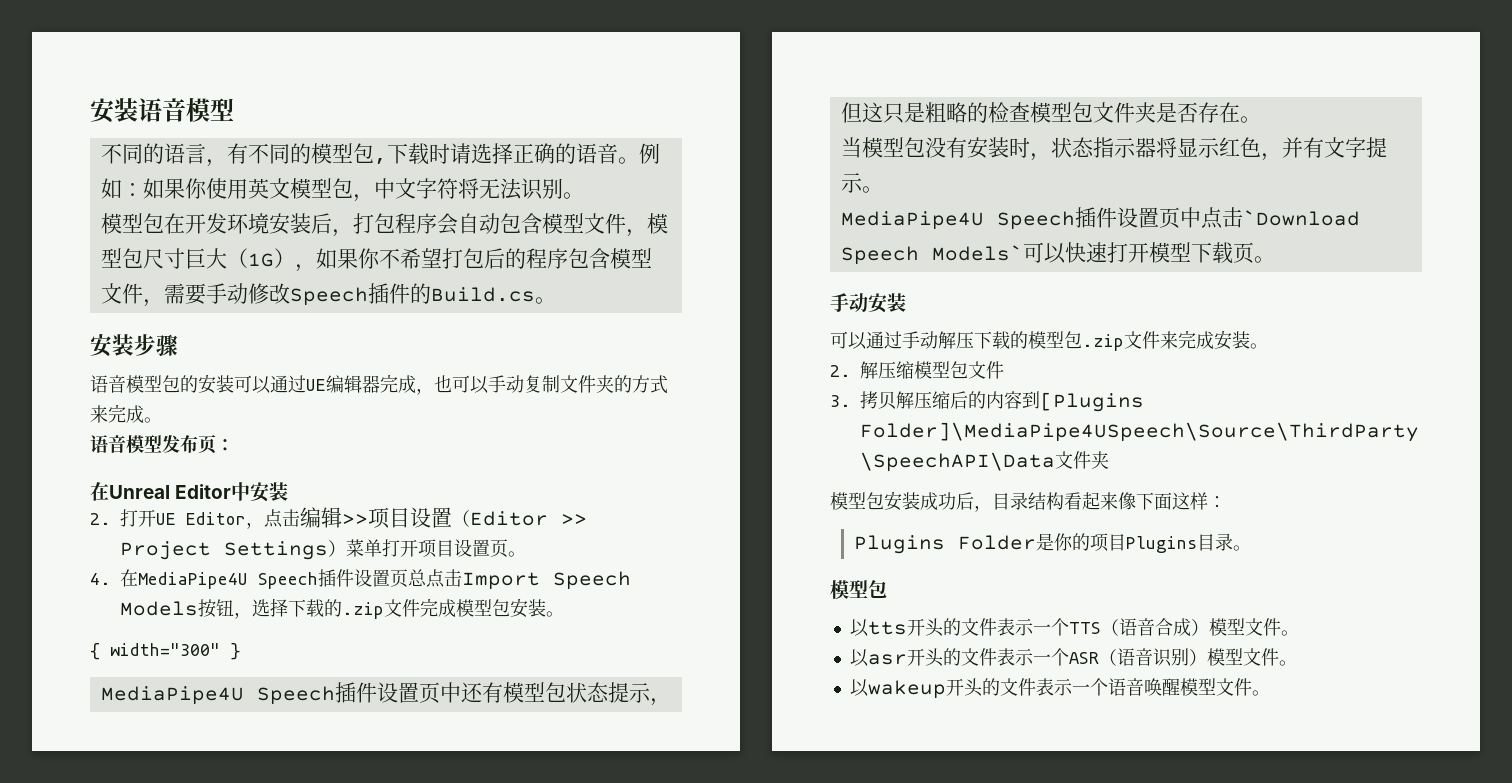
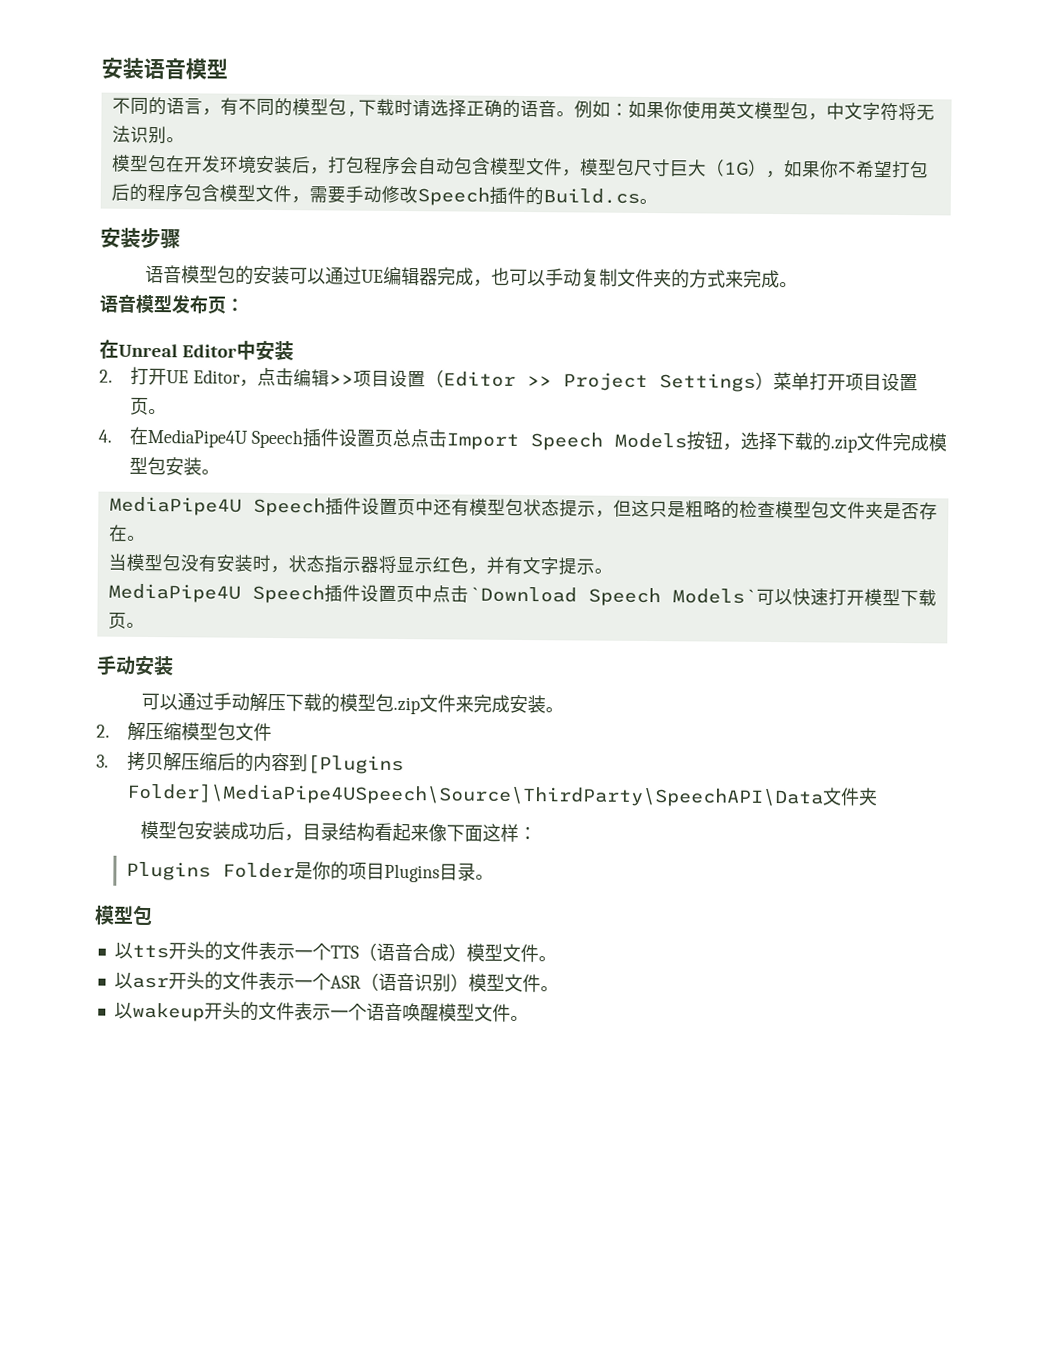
[90,643,241,660] // { width="300" } -> (221, 472) none

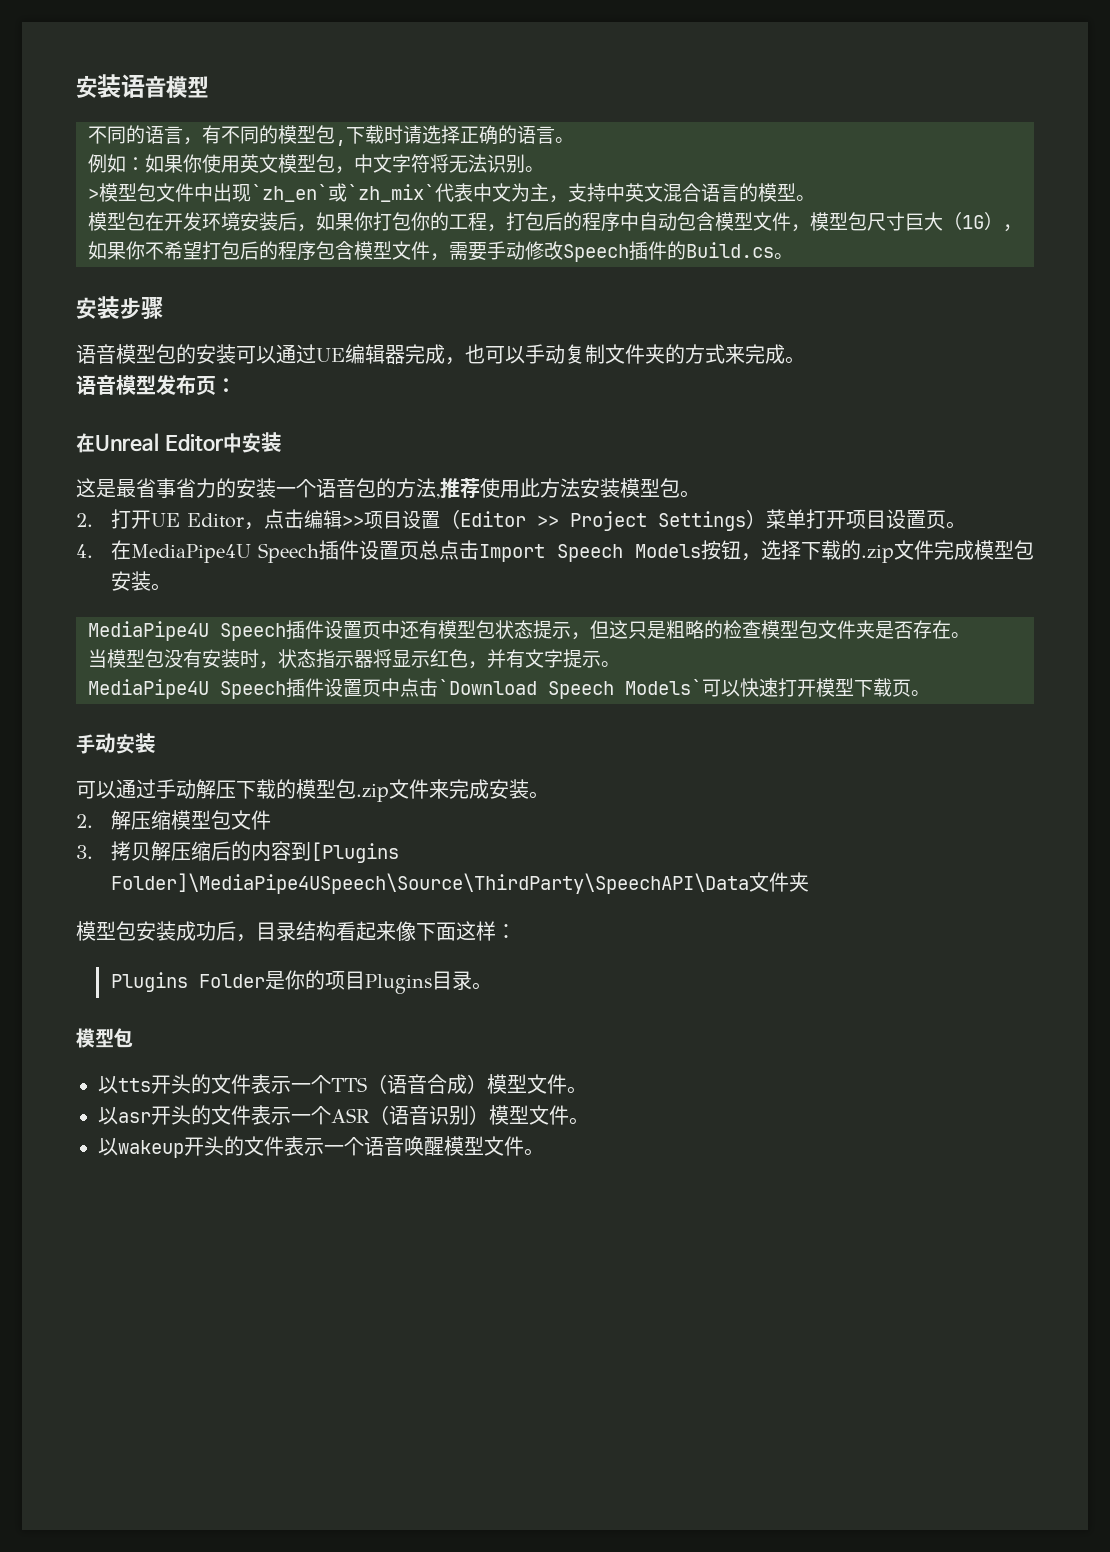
[537,100,575,118] 音。 -> [536,126,574,144] 言。 //
(185, 140) none -> [88,183,815,203] // >模型包文件中出现`zh_en`或`zh_mix`代表中文为主，支持中英文混合语言的模型。
[327,156,419,176] 打包程序会 -> [316,212,639,232] 如果你打包你的工程，打包后的程序中
(295, 351) none -> [76,478,700,499] // 这是最省事省力的安装一个语音包的方法,推荐使用此方法安装模型包。

